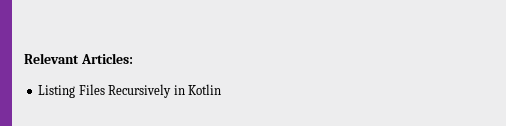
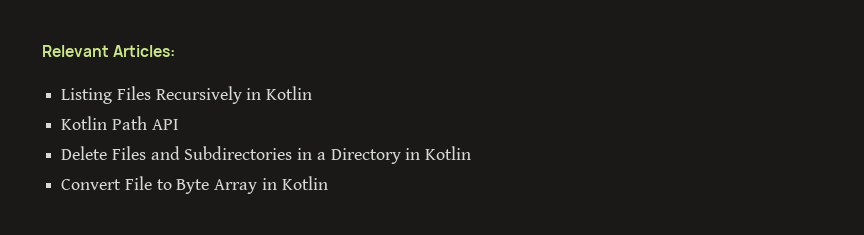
(222, 89) none -> [61,116,179,130] [61,146,472,164] [61,176,328,194] // Kotlin Path API // Delete Files and Subdirectories in a Directory in Kotlin // Convert File to Byte Array in Kotlin

